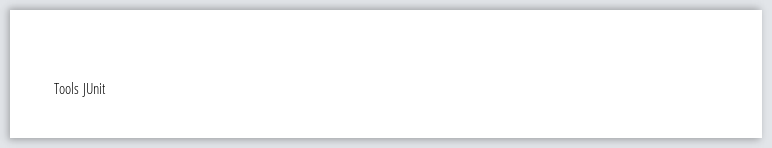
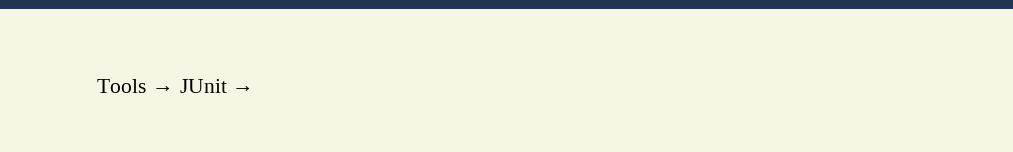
[82,83,107,97] JUnit -> [151,79,255,93] → JUnit →

